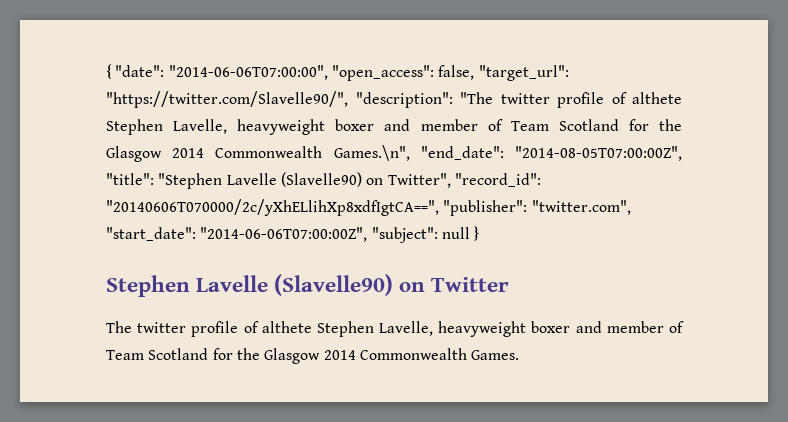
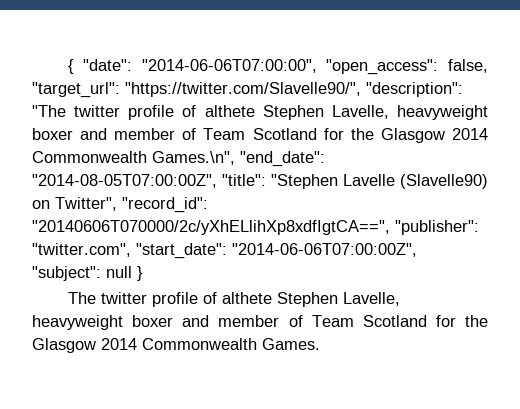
[106,274,510,297] // Stephen Lavelle (Slavelle90) on Twitter -> (143, 273) none

